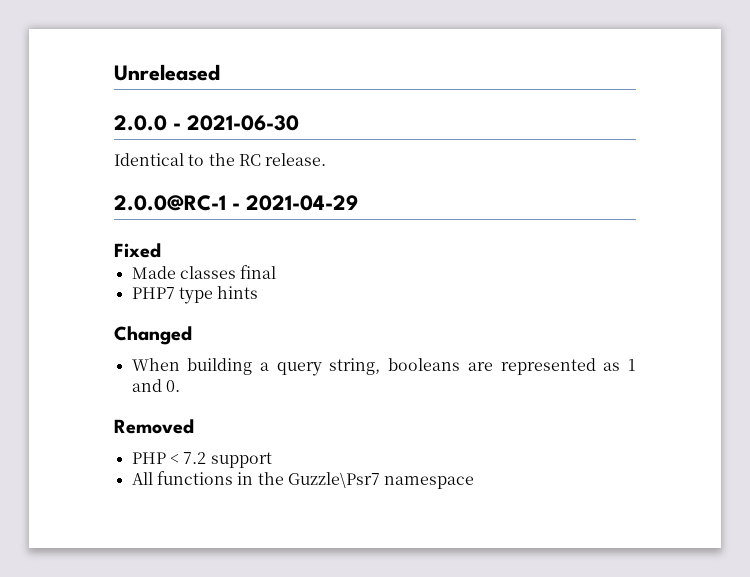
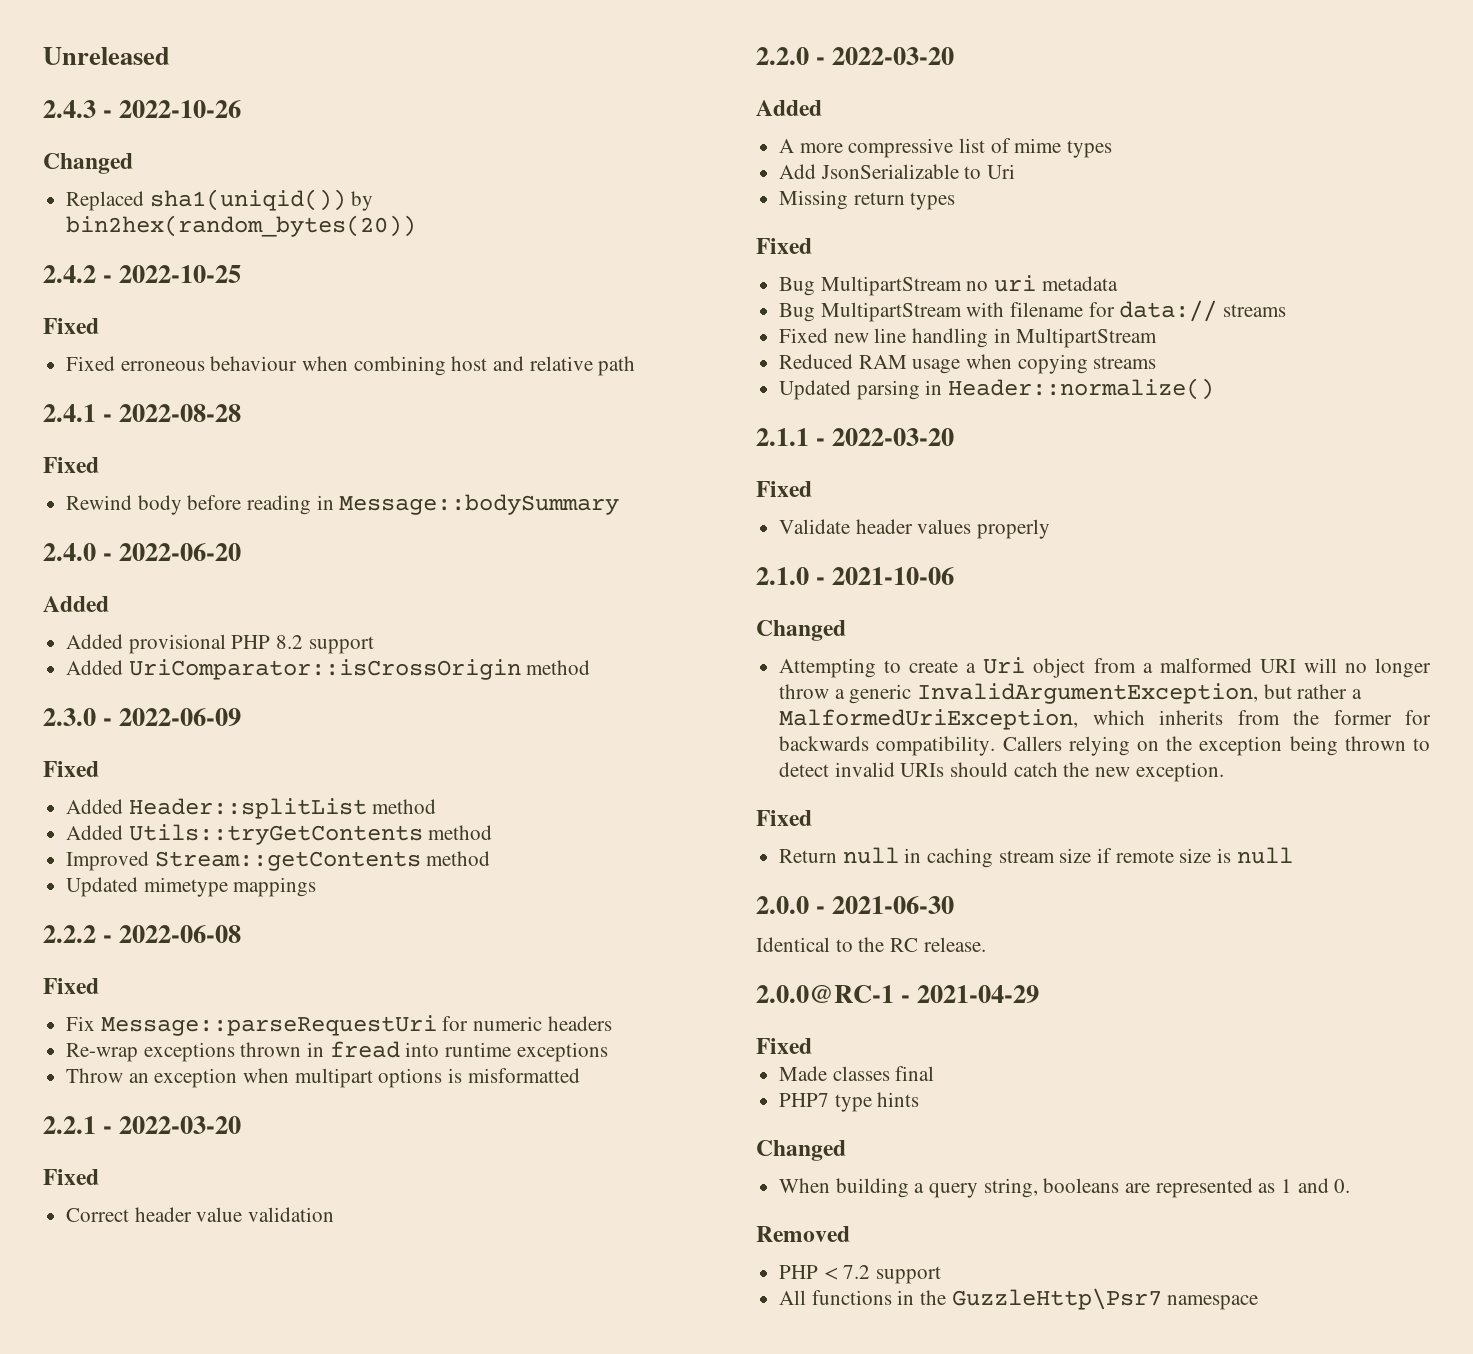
(220, 72) none -> [43,100,242,118] [43,153,133,174] [66,189,374,211] [66,215,417,237] [43,265,242,283] [43,318,99,334] [66,356,636,376] [43,404,242,422] [43,457,99,473] [66,494,620,515] [43,543,242,561] [43,596,109,612] [66,634,374,654] [66,659,591,680] [43,708,242,726] [43,761,99,777] [66,798,437,819] [66,824,493,845] [66,851,491,871] [66,877,317,897] [43,925,242,943] [43,978,99,994] [66,1015,612,1036] [66,1041,608,1062] [66,1068,580,1088] [43,1116,242,1134] [43,1169,99,1185] [66,1207,335,1222] [756,47,955,65] [756,100,822,116] [779,138,1113,158] [779,164,1016,179] [779,190,956,210] [756,238,812,254] [779,275,1118,296] [779,300,1287,322] [779,328,1158,348] [779,354,1157,374] [779,378,1215,400] [756,428,955,446] [756,481,812,497] [779,519,1051,539] [756,567,955,585] [756,620,846,641] [779,657,1431,678] [779,683,1363,704] [779,709,1431,730] [779,736,1430,756] [779,762,1224,782] [756,810,812,826] [779,847,1293,868] // 2.4.3 - 2022-10-26 // Changed // Replaced sha1(uniqid()) by bin2hex(random_bytes(20)) // 2.4.2 - 2022-10-25 // Fixed // Fixed erroneous behaviour when combining host and relative path // 2.4.1 - 2022-08-28 // Fixed // Rewind body before reading in Message::bodySummary // 2.4.0 - 2022-06-20 // Added // Added provisional PHP 8.2 support // Added UriComparator::isCrossOrigin method // 2.3.0 - 2022-06-09 // Fixed // Added Header::splitList method // Added Utils::tryGetContents method // Improved Stream::getContents method // Updated mimetype mappings // 2.2.2 - 2022-06-08 // Fixed // Fix Message::parseRequestUri for numeric headers // Re-wrap exceptions thrown in fread into runtime exceptions // Throw an exception when multipart options is misformatted // 2.2.1 - 2022-03-20 // Fixed // Correct header value validation // 2.2.0 - 2022-03-20 // Added // A more compressive list of mime types // Add JsonSerializable to Uri // Missing return types // Fixed // Bug MultipartStream no uri metadata // Bug MultipartStream with filename for data:// streams // Fixed new line handling in MultipartStream // Reduced RAM usage when copying streams // Updated parsing in Header::normalize() // 2.1.1 - 2022-03-20 // Fixed // Validate header values properly // 2.1.0 - 2021-10-06 // Changed // Attempting to create a Uri object from a malformed URI will no longer throw a generic InvalidArgumentException, but rather a MalformedUriException, which inherits from the former for backwards compatibility. Callers relying on the exception being thrown to detect invalid URIs should catch the new exception. // Fixed // Return null in caching stream size if remote size is null
[287,472,380,488] Guzzle\Psr7 -> [951,1288,1162,1310] GuzzleHttp\Psr7

